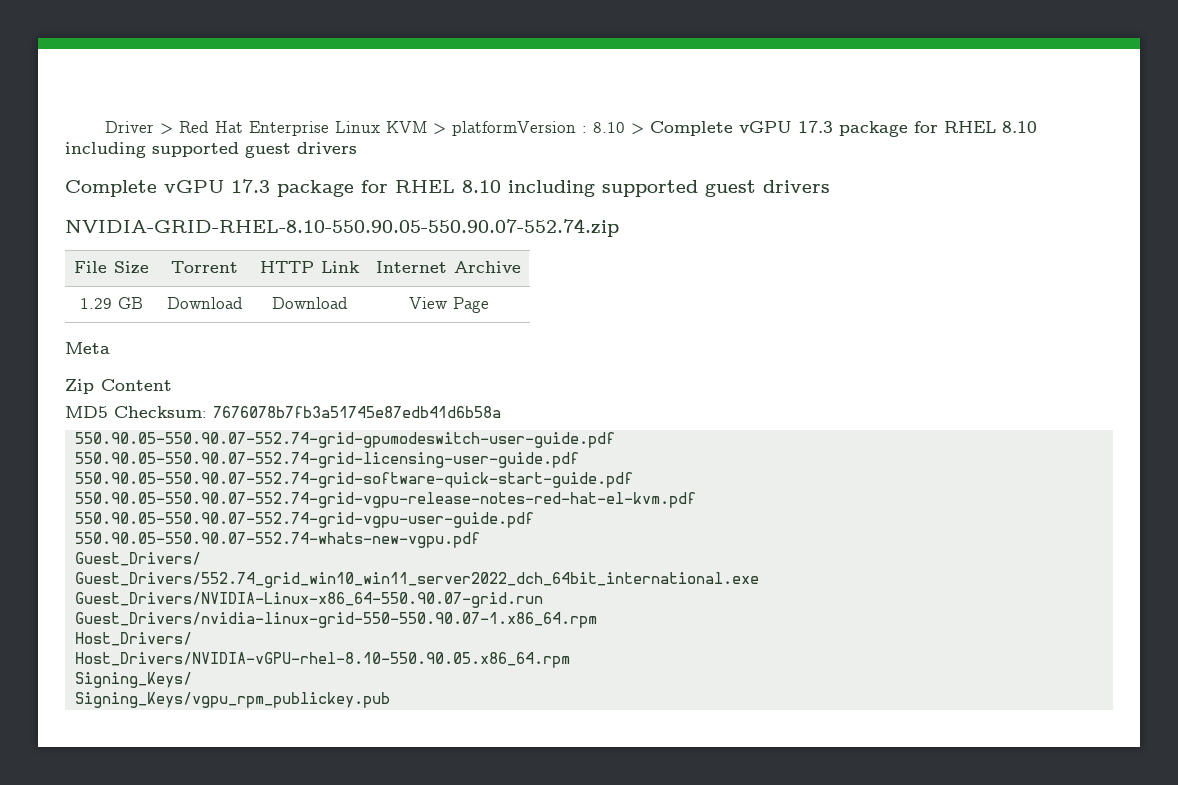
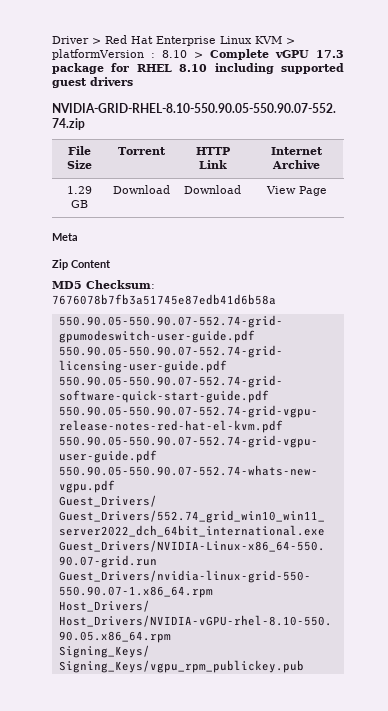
[65,179,830,197] // Complete vGPU 17.3 package for RHEL 8.10 including supported guest drivers -> (133, 81) none

